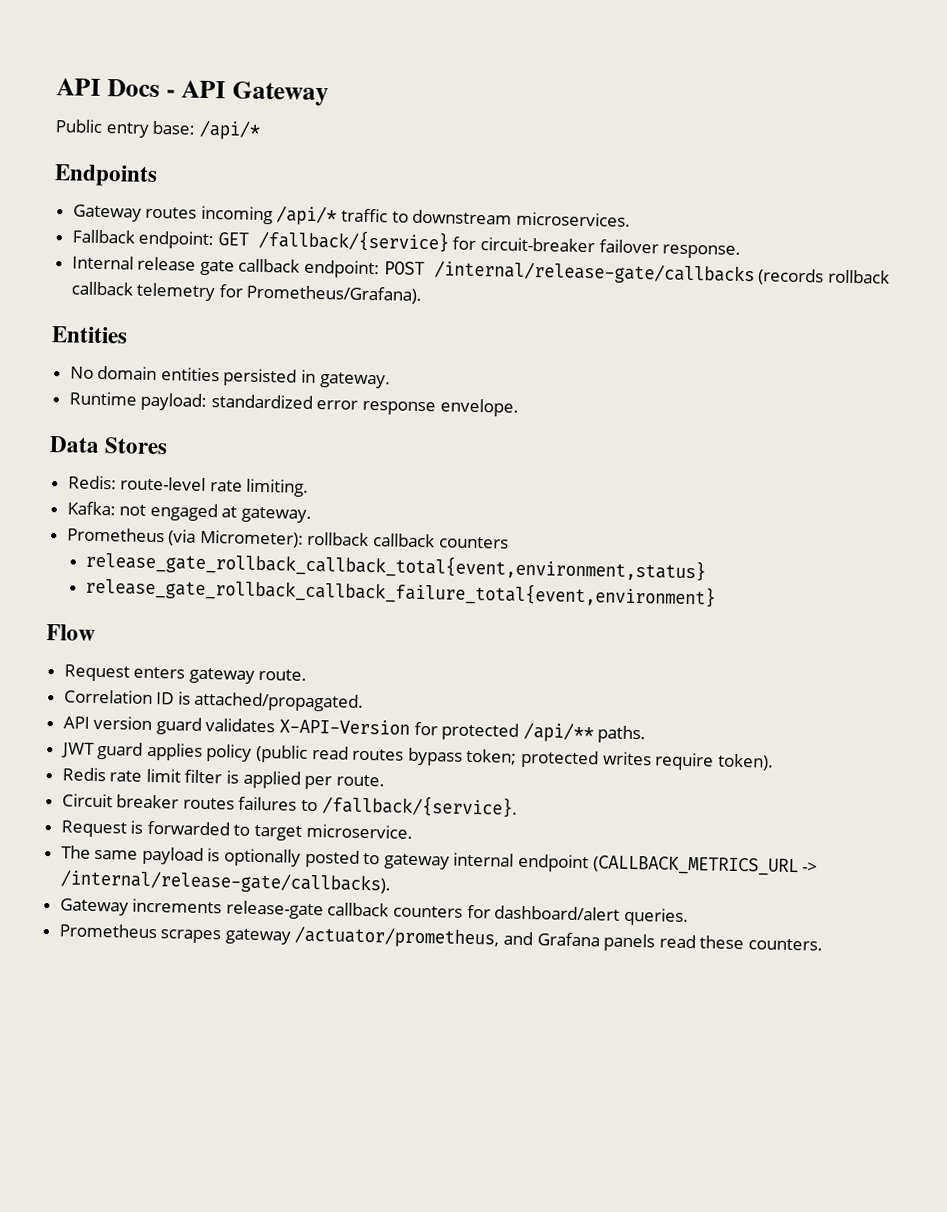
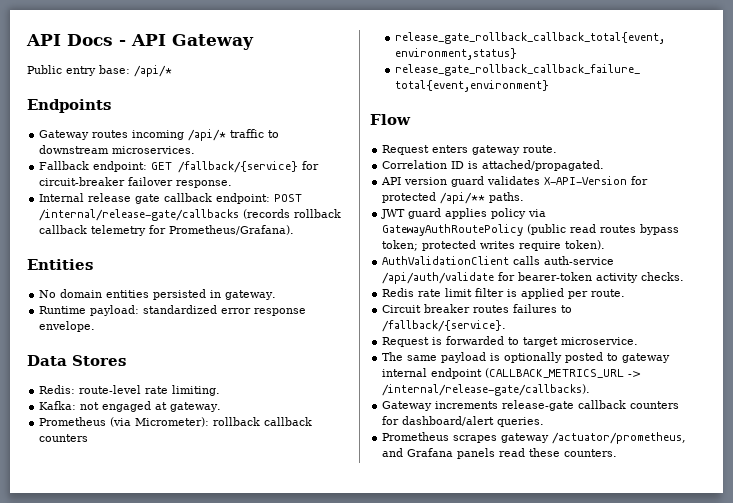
(253, 753) none -> [528,209,547,217] [382,224,524,236] via GatewayAuthRoutePolicy
(774, 762) none -> [382,256,615,265] [382,272,685,284] // AuthValidationClient calls auth-service /api/auth/validate for bearer-token activity checks.

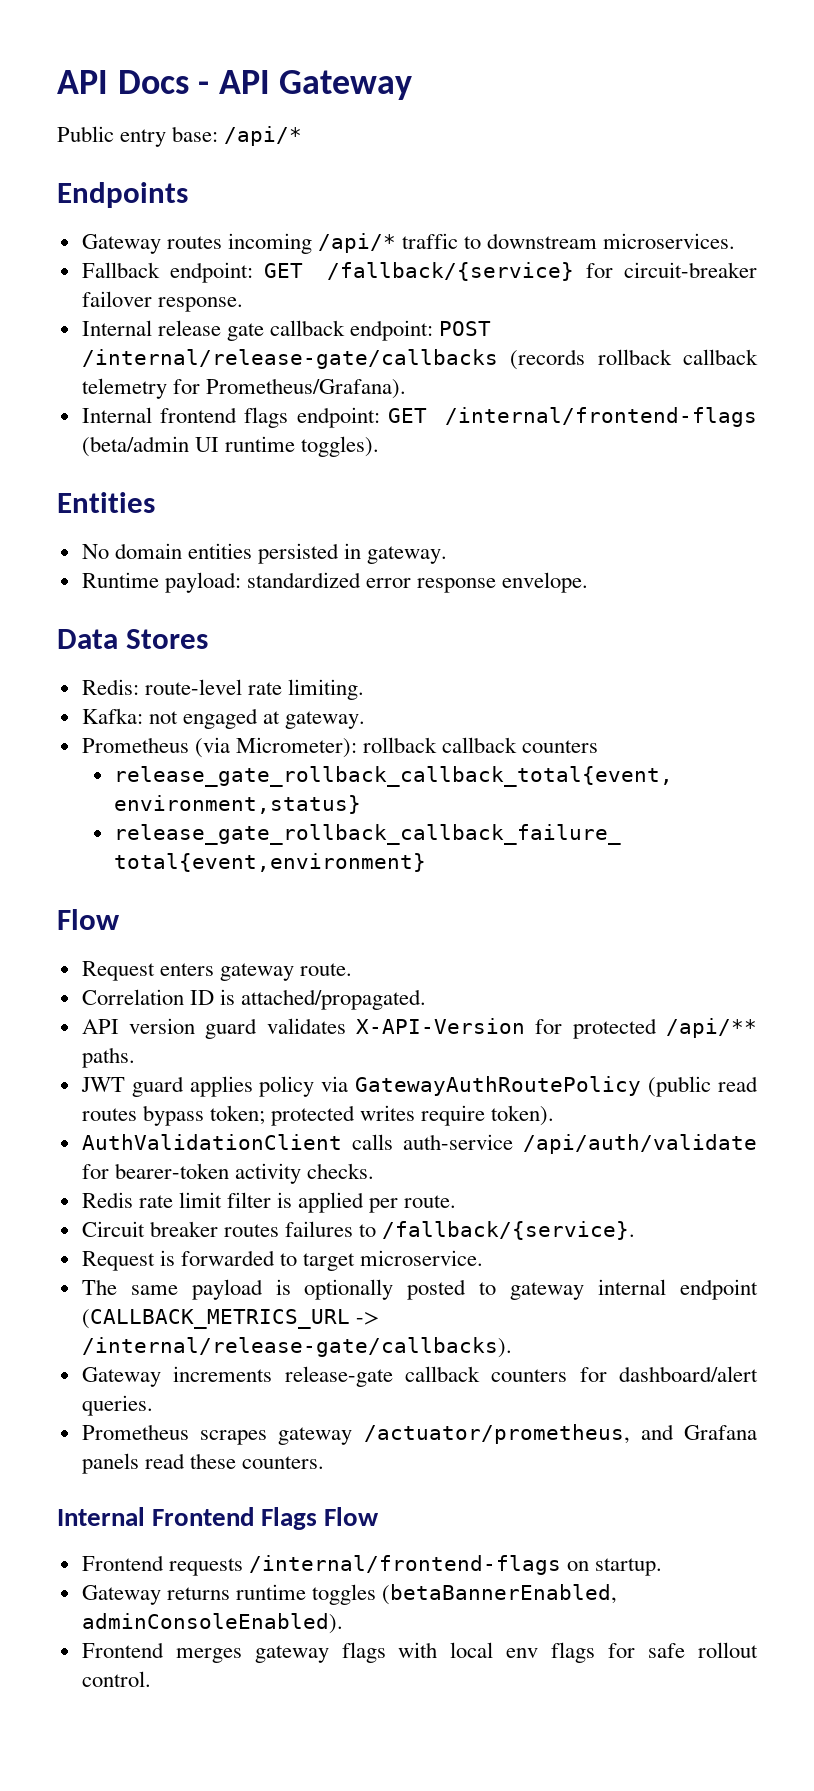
(295, 230) none -> [81,407,757,428] [81,436,379,457] // Internal frontend flags endpoint: GET /internal/frontend-flags (beta/admin UI runtime toggles).
(618, 453) none -> [57,1507,380,1530] [81,1555,663,1576] [81,1584,618,1605] [81,1613,343,1634] [81,1642,758,1663] [81,1671,151,1687] // Internal Frontend Flags Flow // Frontend requests /internal/frontend-flags on startup. // Gateway returns runtime toggles (betaBannerEnabled, adminConsoleEnabled). // Frontend merges gateway flags with local env flags for safe rollout control.

